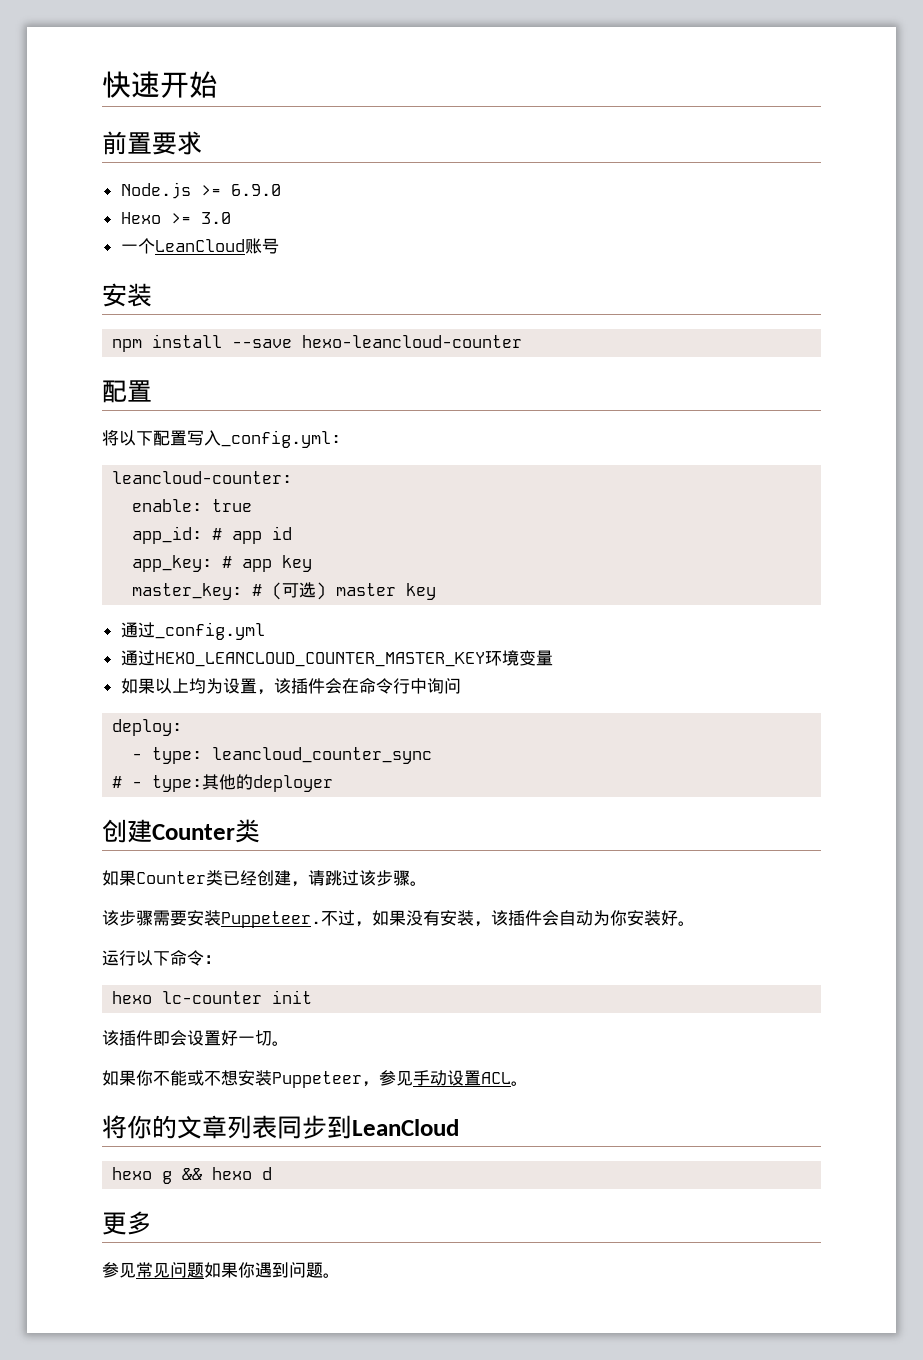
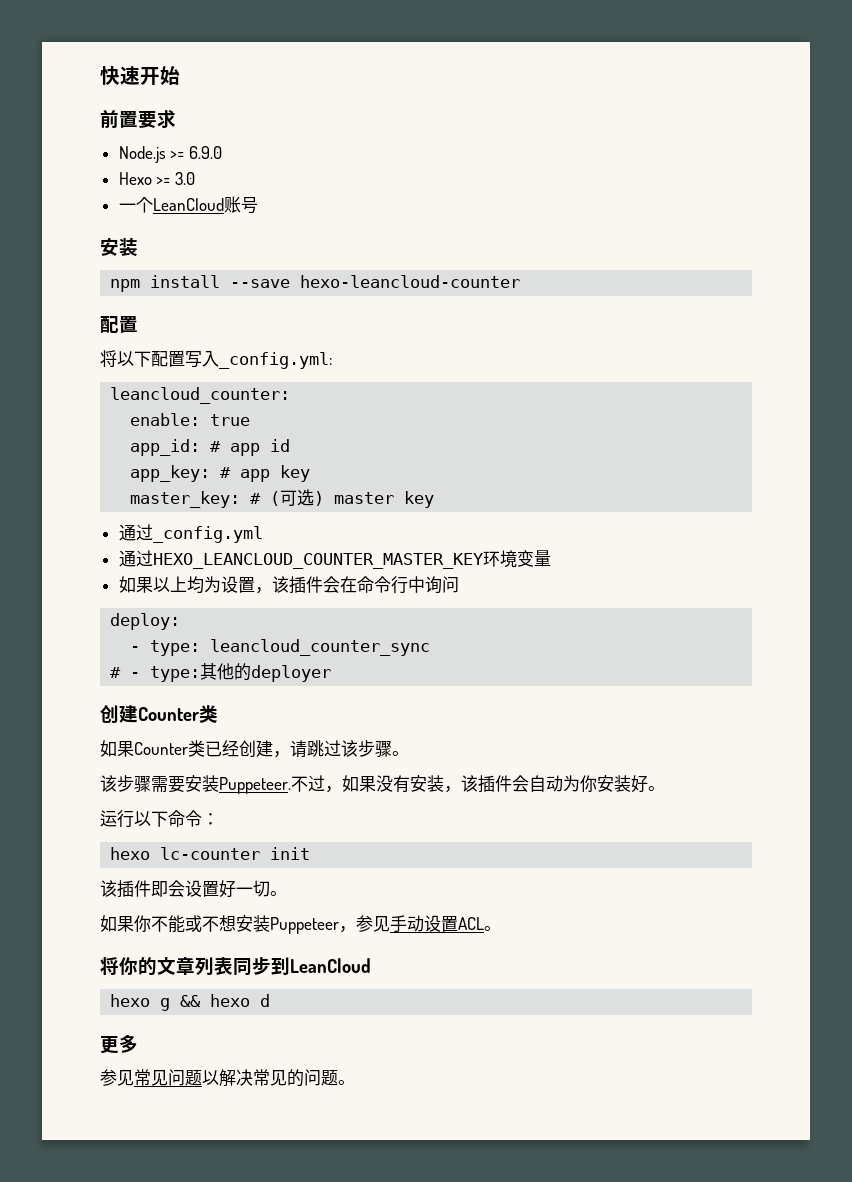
[112,471,293,484] leancloud-counter: -> [110,387,291,404] leancloud_counter:
[204,1262,289,1278] 如果你遇到 -> [202,1069,304,1087] 以解决常见的

